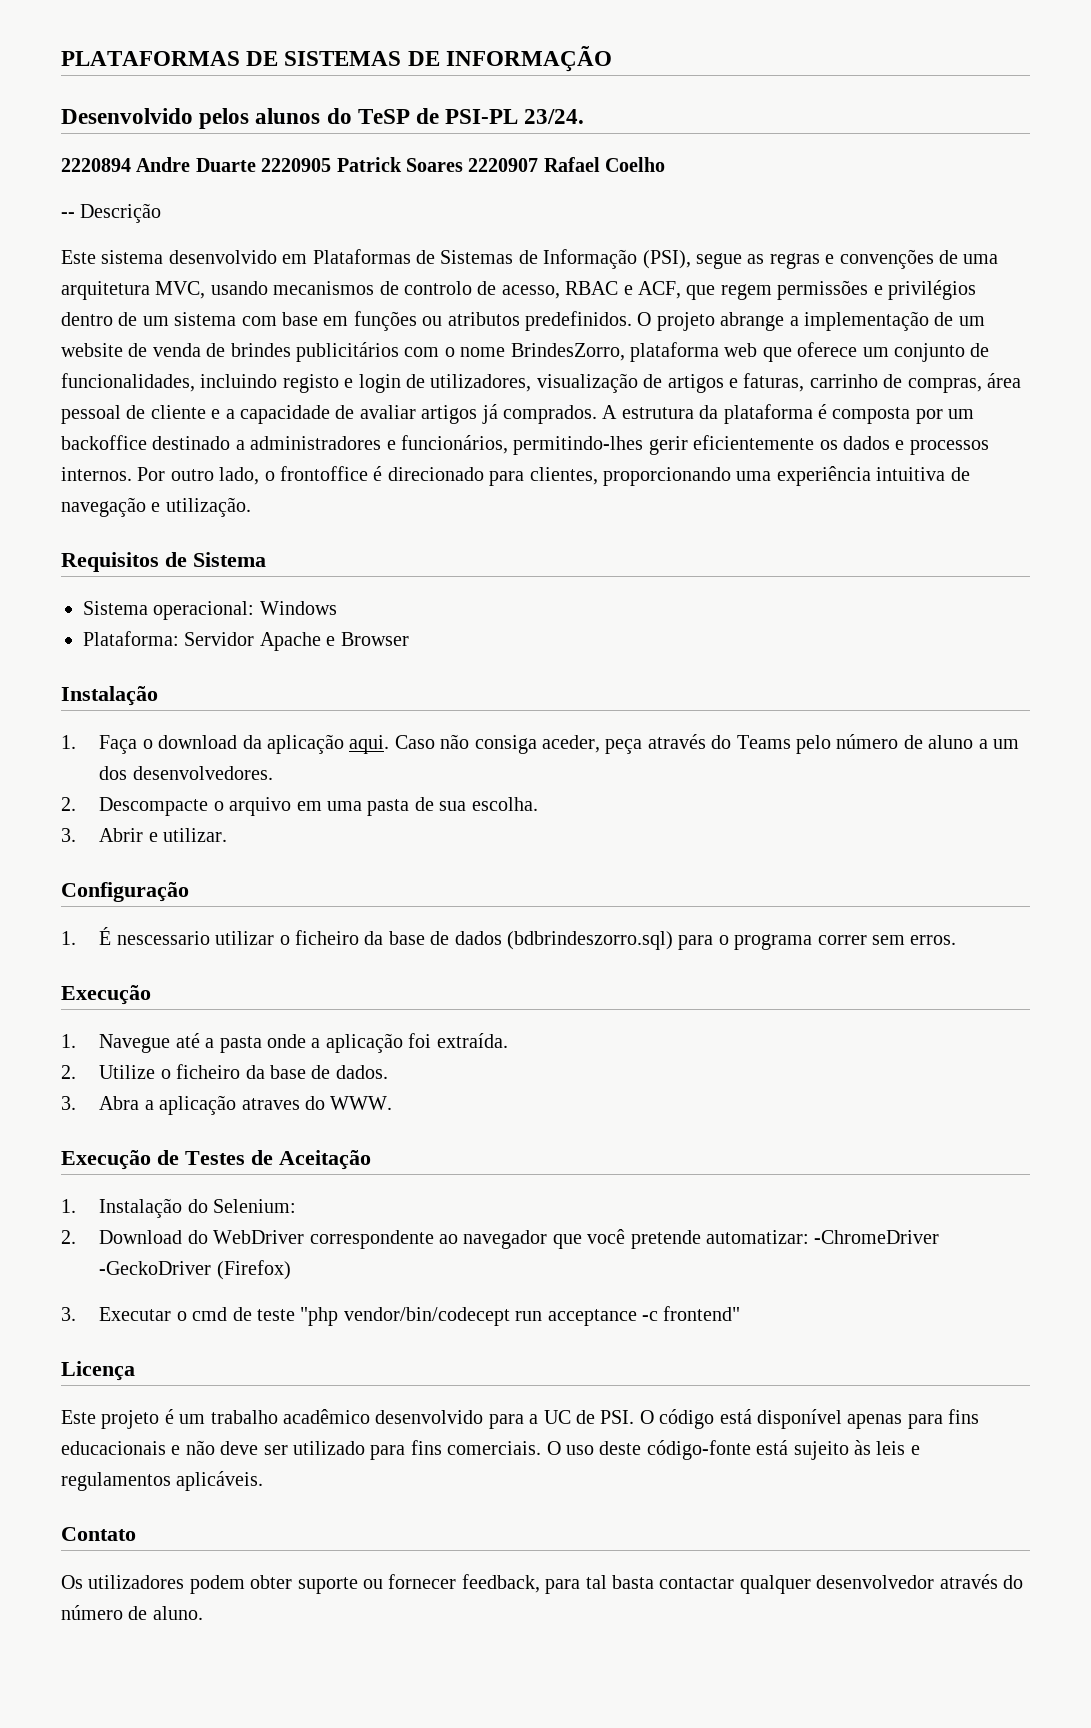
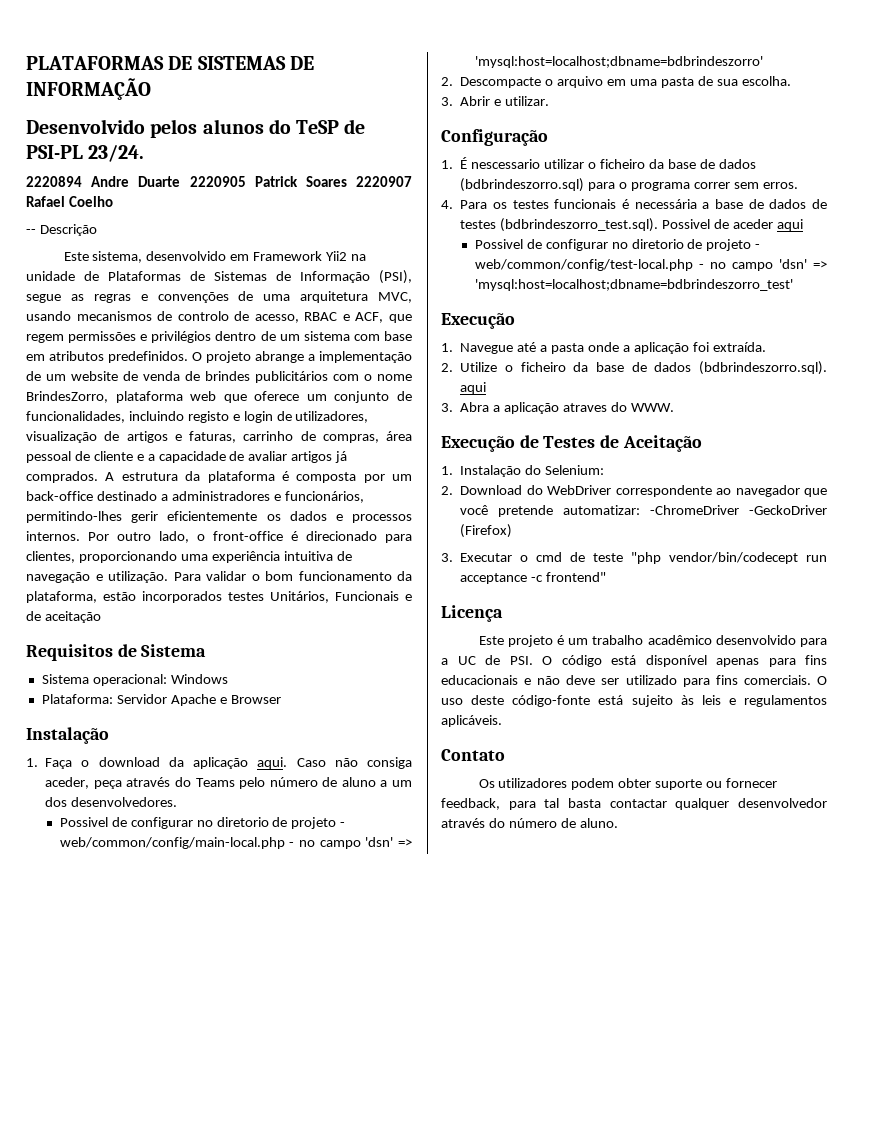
[101,250,164,264] sistema -> [92,251,143,263] sistema,
(308, 259) none -> [253,251,366,261] [26,271,99,281] Framework Yii2 na unidade de
[353,311,443,331] funções ou -> (45, 357) none
[61,435,147,450] backoffice -> [26,491,93,501] back-office
[280,466,368,481] frontoffice -> [213,531,283,541] front-office
(251, 507) none -> [173,571,412,581] [26,591,412,603] [26,611,101,623] Para validar o bom funcionamento da plataforma, estão incorporados testes Unitários, Funcionais e de aceitação
(273, 773) none -> [59,817,346,829] [59,837,413,849] [474,56,763,68] // Possivel de configurar no diretorio de projeto - web/common/config/main-local.php - no campo 'dsn' => 'mysql:host=localhost;dbname=bdbrindeszorro'
(957, 940) none -> [441,199,827,209] [460,218,803,232] [474,239,761,251] [474,259,827,271] [474,279,793,291] // 4. Para os testes funcionais é necessária a base de dados de testes (bdbrindeszorro_test.sql). Possivel de aceder aqui // Possivel de configurar no diretorio de projeto - web/common/config/test-local.php - no campo 'dsn' => 'mysql:host=localhost;dbname=bdbrindeszorro_test'
[335,1065,388,1079] dados. -> [654,361,827,375] [460,382,487,394] dados (bdbrindeszorro.sql). aqui

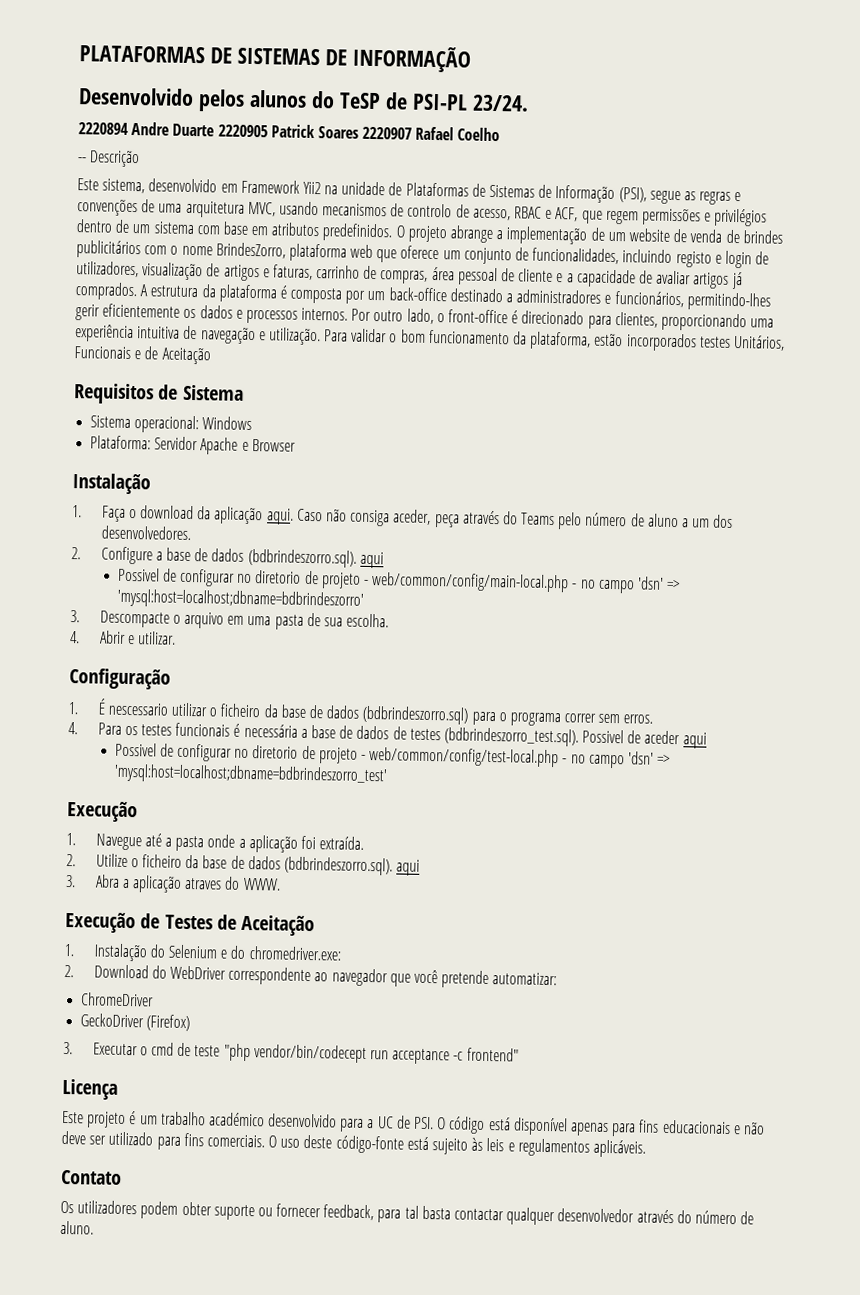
[44,611,101,623] aceitação -> [161,346,211,365] Aceitação
(178, 802) none -> [71,546,384,569] // 2. Configure a base de dados (bdbrindeszorro.sql). aqui
[441,77,453,86] 2. -> [70,610,80,623] 3.
[441,97,453,106] 3. -> [70,631,80,644] 4.
[545,465,605,475] Selenium: -> [168,944,342,961] Selenium e do chromedriver.exe:
[650,505,827,515] -ChromeDriver -GeckoDriver -> [81,992,155,1007] [80,1013,145,1028] // ChromeDriver // GeckoDriver
[647,635,712,645] acadêmico -> [208,1112,265,1127] académico

